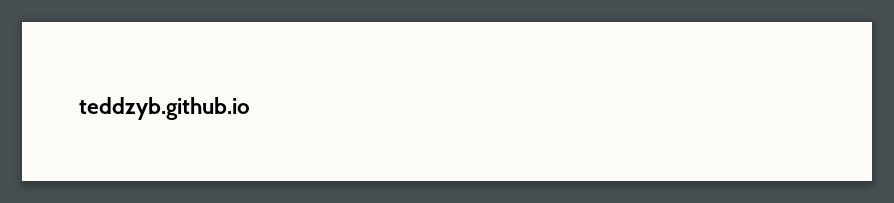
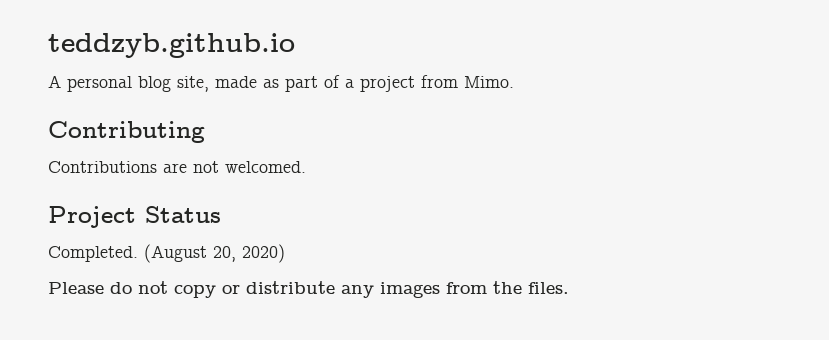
(250, 108) none -> [48,75,514,92] [48,121,205,143] [48,161,306,173] [48,206,221,228] [48,244,285,263] [48,281,569,298] // A personal blog site, made as part of a project from Mimo. // Contributing // Contributions are not welcomed. // Project Status // Completed. (August 20, 2020) // Please do not copy or distribute any images from the files.

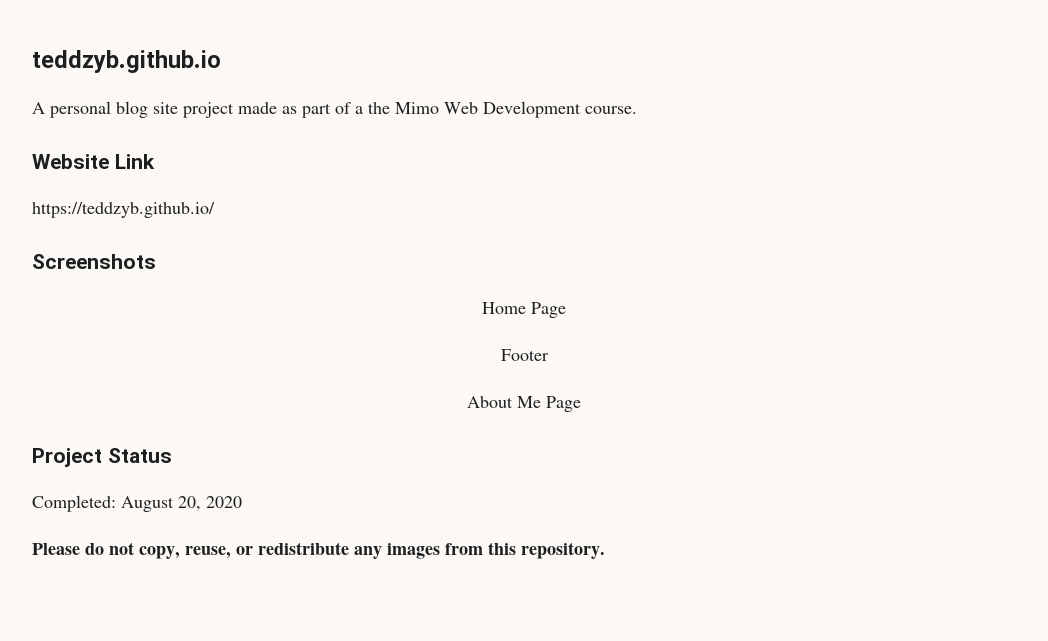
[177,76,209,92] site, -> [153,102,234,118] site project
[360,75,514,92] [48,121,205,143] [48,161,306,173] [48,206,221,228] [48,244,285,263] project from Mimo. // Contributing // Contributions are not welcomed. // Project Status // Completed. (August 20, 2020) -> [368,101,637,118] [32,154,155,169] [32,202,215,218] [32,254,156,269] [482,302,566,318] [500,349,549,361] [467,396,581,412] [32,448,172,467] [32,495,242,512] the Mimo Web Development course. // Website Link // https://teddzyb.github.io/ // Screenshots // Home Page // Footer // About Me Page // Project Status // Completed: August 20, 2020
[174,281,335,298] copy or distribute -> [139,542,349,559] copy, reuse, or redistribute
[493,281,569,294] the files. -> [488,542,605,559] this repository.

